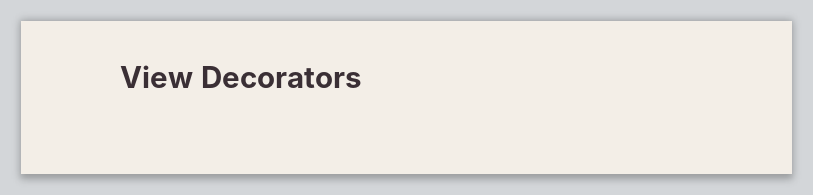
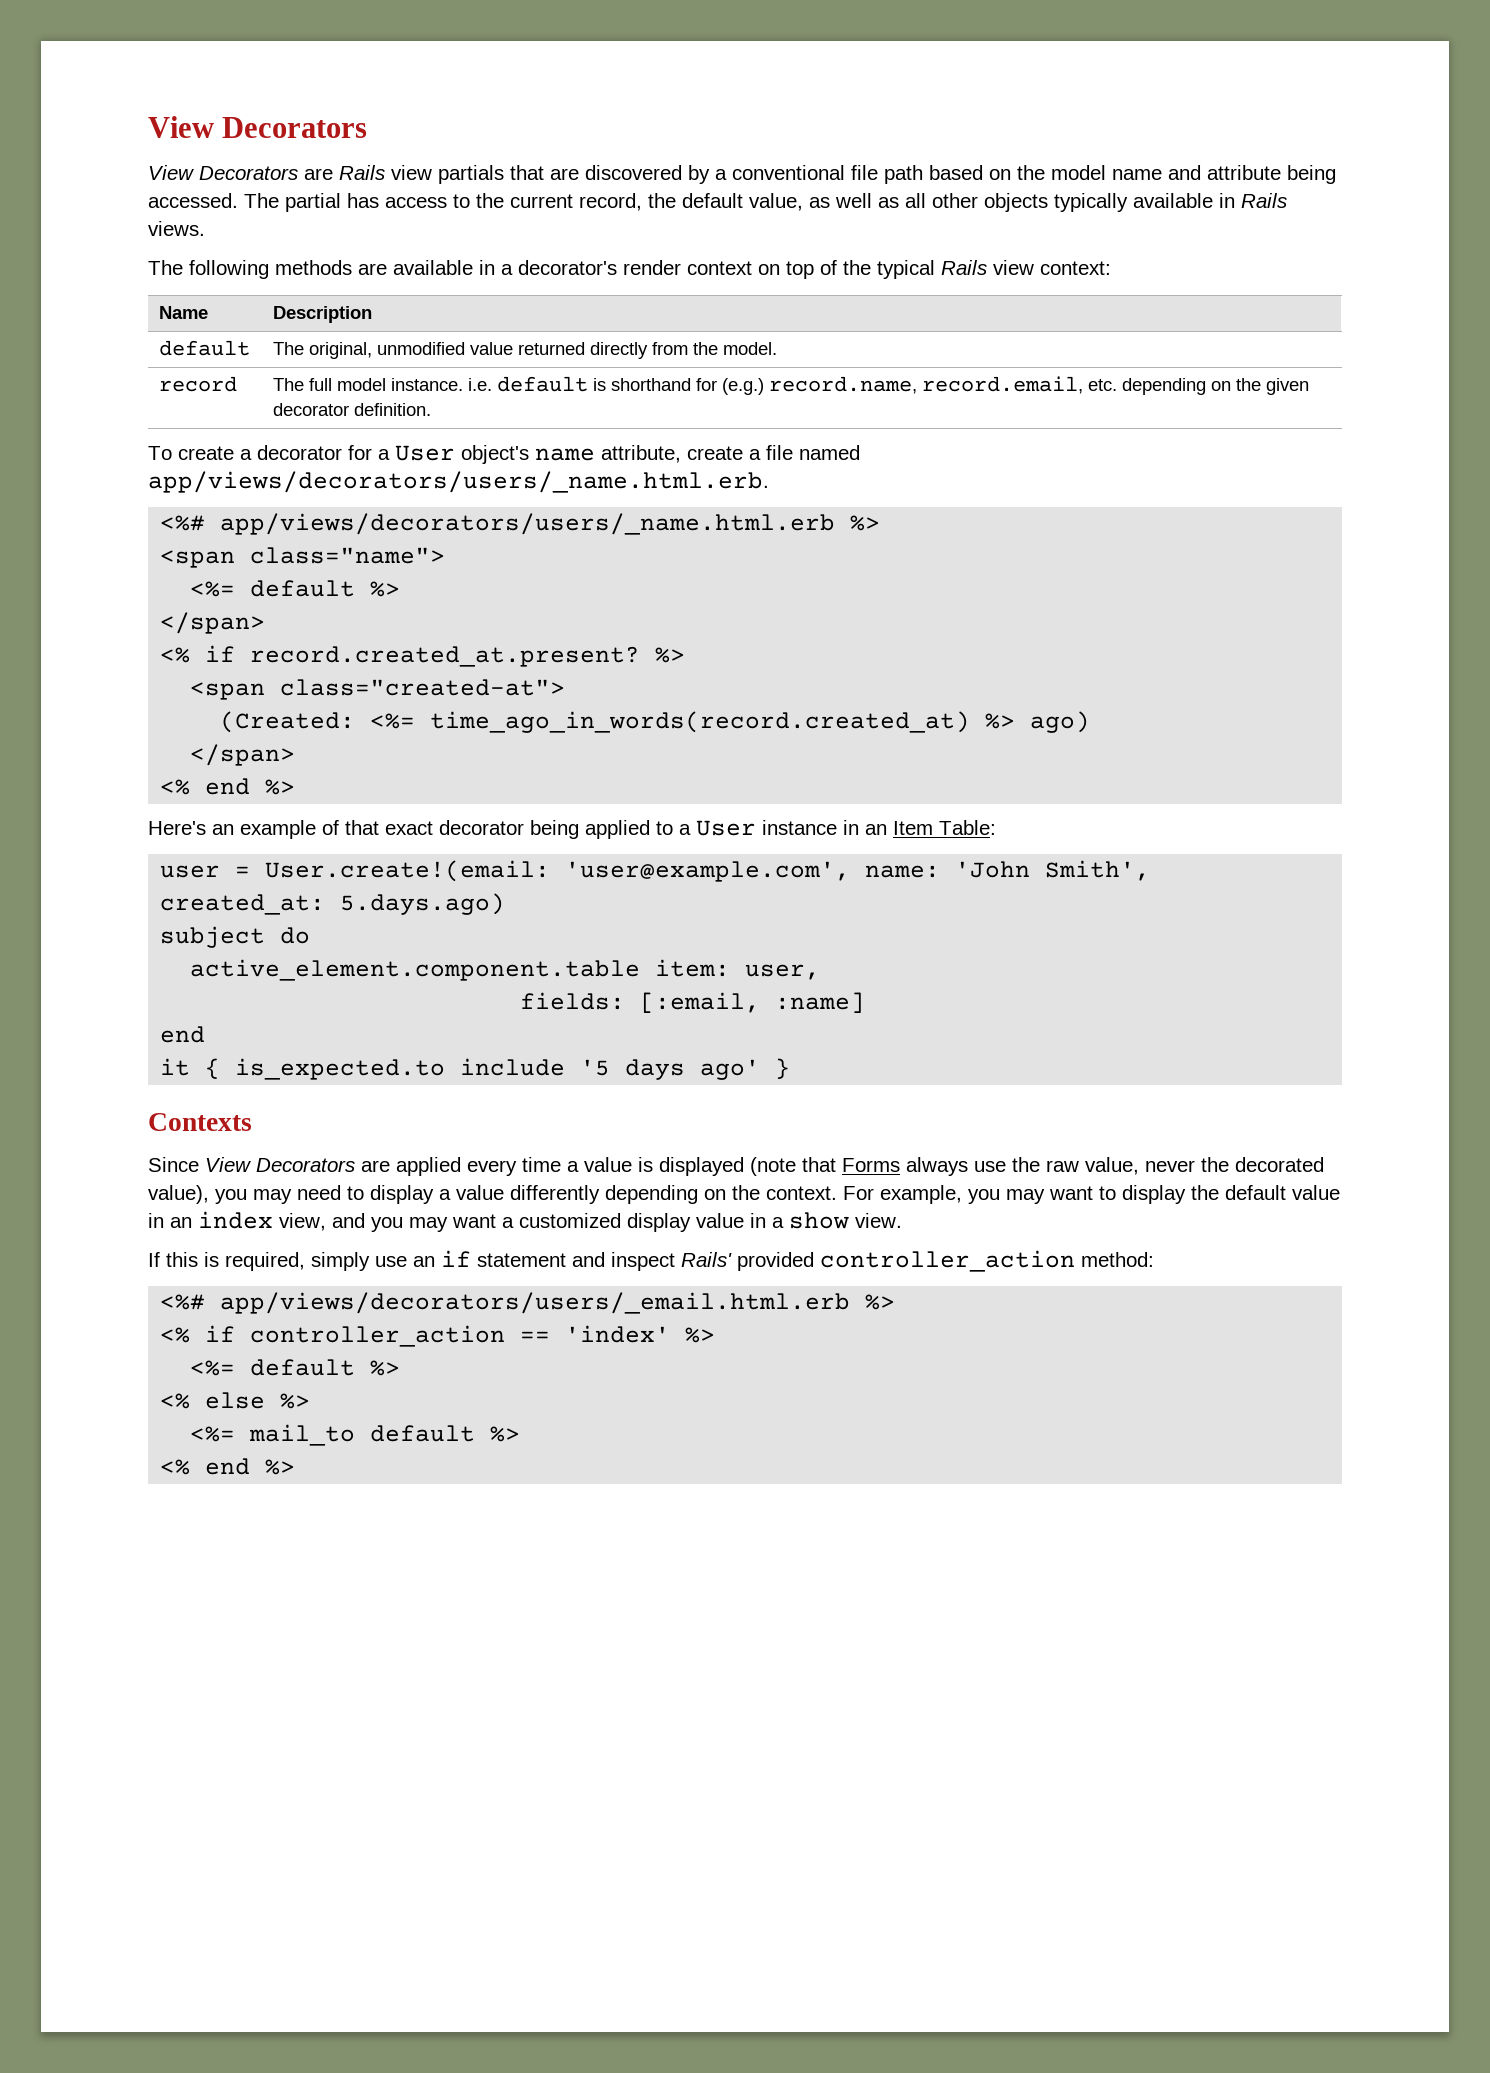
[120,65,362,88] View Decorators -> [148,116,368,138] [148,165,1336,184] [148,193,1287,212] [148,221,205,236] [148,260,1111,279] [159,306,209,319] [273,306,373,323] [159,340,251,356] [273,342,778,359] [159,376,238,392] [273,376,1310,395] [273,403,432,416] [148,445,860,464] [148,471,769,493] [160,513,881,535] [160,547,446,568] [190,580,401,597] [160,612,266,634] [160,645,686,667] [190,679,566,700] [220,711,1091,733] [190,744,296,766] [160,778,296,795] [148,820,996,839] [160,860,1151,882] [160,893,506,915] [160,926,311,948] [190,959,821,981] [520,992,866,1013] [160,1026,206,1043] [160,1058,791,1080] [148,1113,252,1131] [148,1157,1324,1176] [148,1185,1340,1204] [148,1211,902,1232] [148,1250,1154,1272] [160,1292,896,1314] [160,1325,716,1347] [190,1359,401,1376] [160,1392,311,1409] [190,1424,521,1446] [160,1458,296,1475] View Decorators // View Decorators are Rails view partials that are discovered by a conventional file path based on the model name and attribute being accessed. The partial has access to the current record, the default value, as well as all other objects typically available in Rails views. // The following methods are available in a decorator's render context on top of the typical Rails view context: // Name | Description // default | The original, unmodified value returned directly from the model. // record | The full model instance. i.e. default is shorthand for (e.g.) record.name, record.email, etc. depending on the given decorator definition. // To create a decorator for a User object's name attribute, create a file named app/views/decorators/users/_name.html.erb. // <%# app/views/decorators/users/_name.html.erb %> // <span class="name"> // <%= default %> // </span> // <% if record.created_at.present? %> // <span class="created-at"> // (Created: <%= time_ago_in_words(record.created_at) %> ago) // </span> // <% end %> // Here's an example of that exact decorator being applied to a User instance in an Item Table: // user = User.create!(email: 'user@example.com', name: 'John Smith', created_at: 5.days.ago) // subject do // active_element.component.table item: user, // fields: [:email, :name] // end // it { is_expected.to include '5 days ago' } // Contexts // Since View Decorators are applied every time a value is displayed (note that Forms always use the raw value, never the decorated value), you may need to display a value differently depending on the context. For example, you may want to display the default value in an index view, and you may want a customized display value in a show view. // If this is required, simply use an if statement and inspect Rails' provided controller_action method: // <%# app/views/decorators/users/_email.html.erb %> // <% if controller_action == 'index' %> // <%= default %> // <% else %> // <%= mail_to default %> // <% end %>

